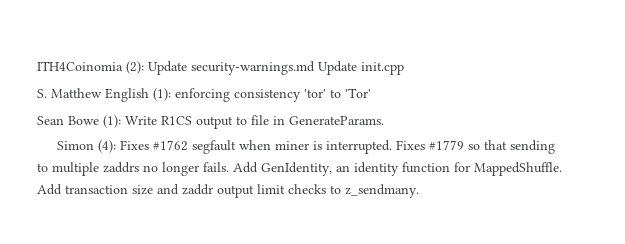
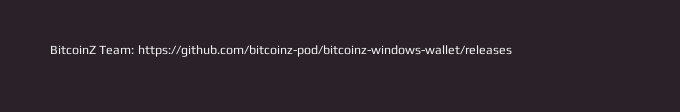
[37,61,404,75] [37,88,371,102] [37,115,384,129] [56,140,555,154] [37,162,562,176] [37,184,419,198] ITH4Coinomia (2): Update security-warnings.md Update init.cpp // S. Matthew English (1): enforcing consistency 'tor' to 'Tor' // Sean Bowe (1): Write R1CS output to file in GenerateParams. // Simon (4): Fixes #1762 segfault when miner is interrupted. Fixes #1779 so that sending to multiple zaddrs no longer fails. Add GenIdentity, an identity function for MappedShuffle. Add transaction size and zaddr output limit checks to z_sendmany. -> [50,45,512,57] BitcoinZ Team: https://github.com/bitcoinz-pod/bitcoinz-windows-wallet/releases

